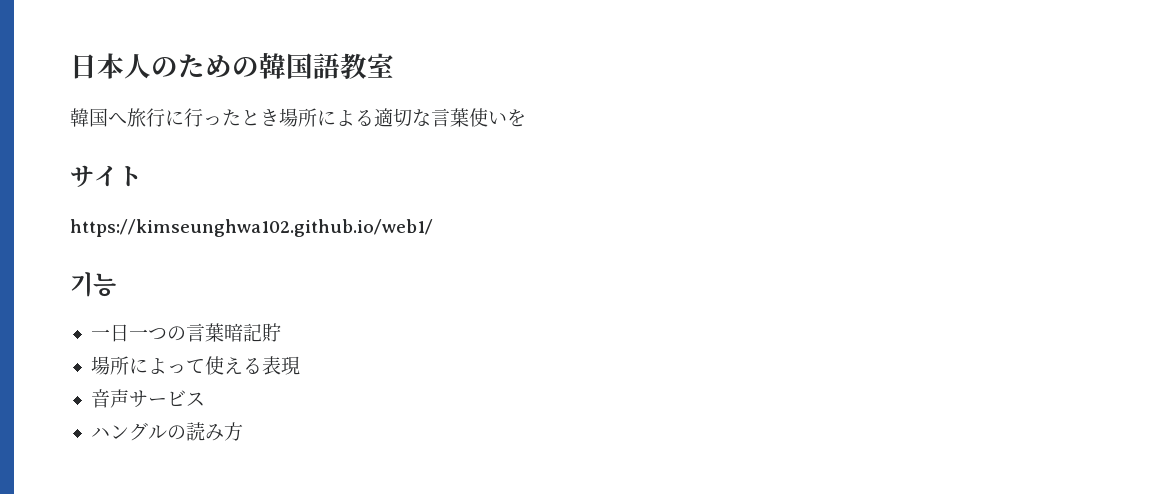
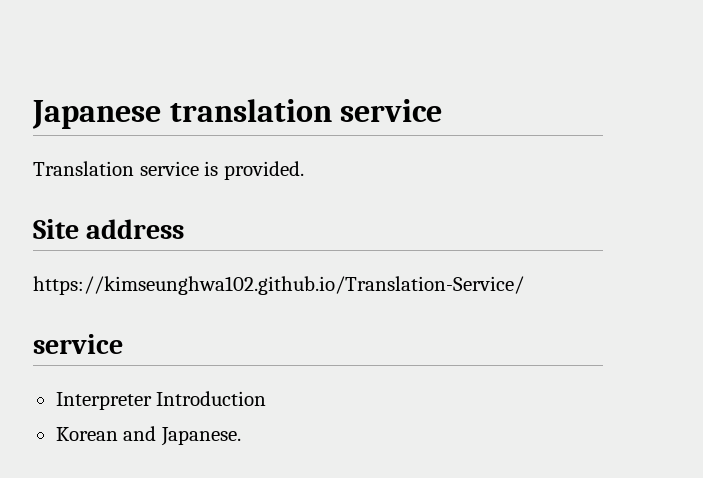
[70,53,394,79] [70,108,526,127] [70,165,142,187] [70,219,433,237] [70,272,116,297] [90,323,281,342] [90,356,300,375] [90,389,205,408] [90,422,243,441] 日本人のための韓国語教室 // 韓国へ旅行に行ったとき場所による適切な言葉使いを // サイト // https://kimseunghwa102.github.io/web1/ // 기능 // 一日一つの言葉暗記貯 // 場所によって使える表現 // 音声サービス // ハングルの読み方 -> [32,99,443,129] [33,161,304,180] [33,219,185,239] [33,276,524,295] [33,334,123,354] [55,391,267,410] [55,426,241,446] Japanese translation service // Translation service is provided. // Site address // https://kimseunghwa102.github.io/Translation-Service/ // service // Interpreter Introduction // Korean and Japanese.

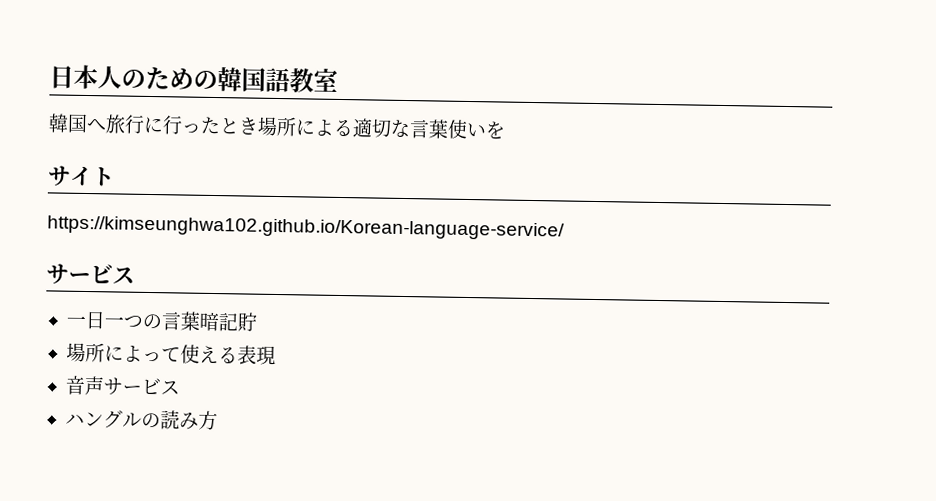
[32,99,443,129] [33,161,304,180] [33,219,185,239] [33,276,524,295] [33,334,123,354] [55,391,267,410] [55,426,241,446] Japanese translation service // Translation service is provided. // Site address // https://kimseunghwa102.github.io/Translation-Service/ // service // Interpreter Introduction // Korean and Japanese. -> [49,64,338,93] [48,113,506,140] [47,165,115,187] [47,215,565,241] [46,263,135,285] [65,310,257,332] [65,342,276,365] [64,375,180,396] [64,409,218,431] 日本人のための韓国語教室 // 韓国へ旅行に行ったとき場所による適切な言葉使いを // サイト // https://kimseunghwa102.github.io/Korean-language-service/ // サービス // 一日一つの言葉暗記貯 // 場所によって使える表現 // 音声サービス // ハングルの読み方

